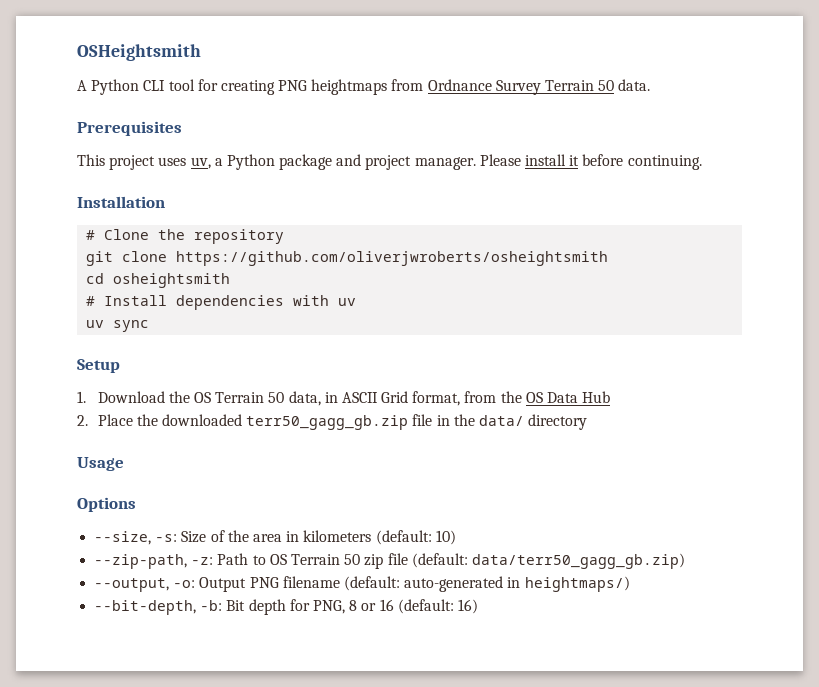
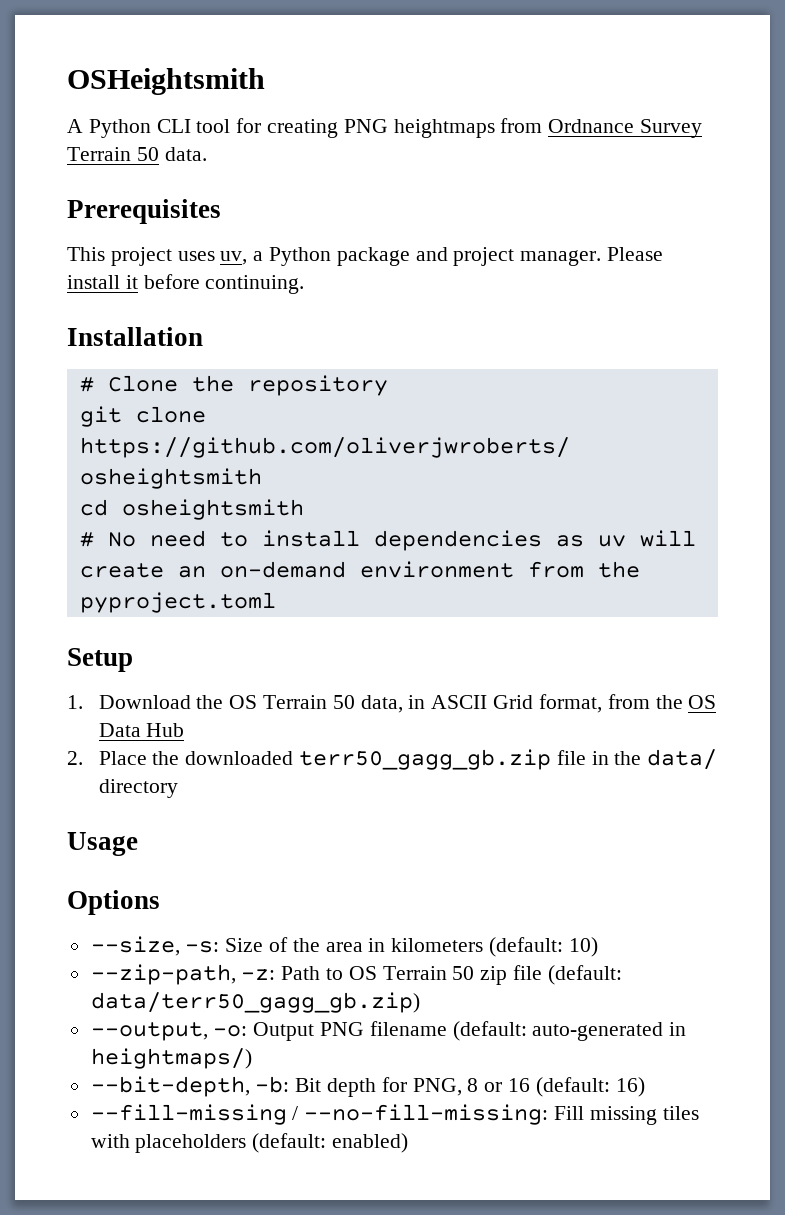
[104,295,357,310] [86,320,150,332] Install dependencies with uv // uv sync -> [107,530,696,551] [79,561,640,578] [79,592,276,613] No need to install dependencies as uv will create an on-demand environment from the pyproject.toml
(478, 606) none -> [90,1104,699,1125] [90,1133,409,1153] // --fill-missing / --no-fill-missing: Fill missing tiles with placeholders (default: enabled)

